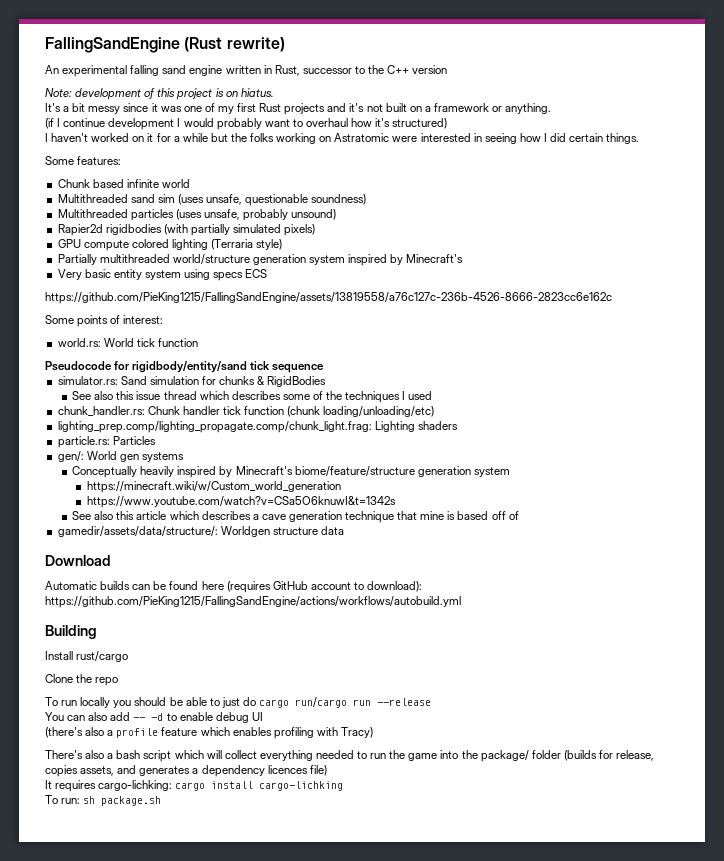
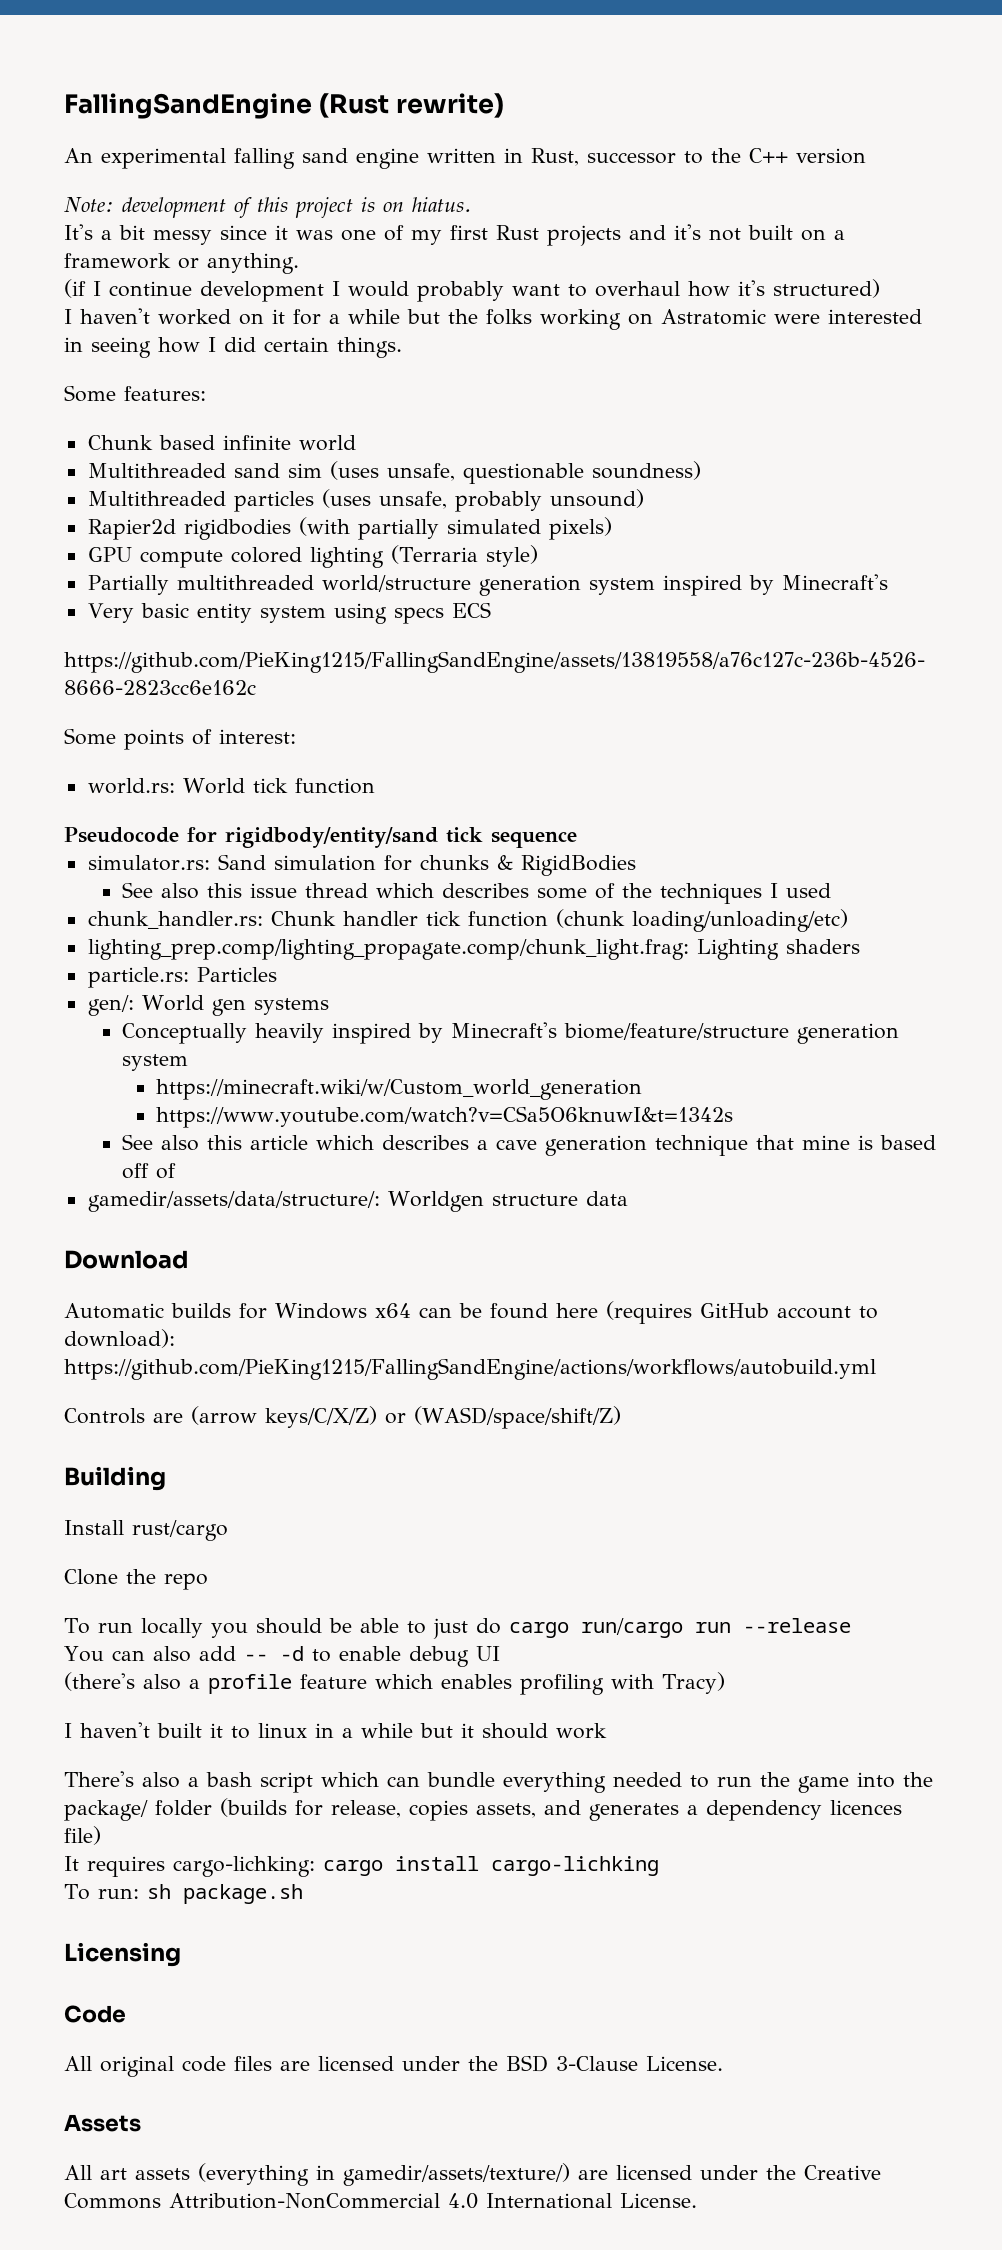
(131, 585) none -> [239,1303,411,1319] for Windows x64
(461, 602) none -> [64,1406,621,1429] // Controls are (arrow keys/C/X/Z) or (WASD/space/shift/Z)
(373, 732) none -> [64,1722,607,1739] // I haven't built it to linux in a while but it should work
[206,750,257,759] will collect -> [387,1772,495,1787] can bundle
(162, 801) none -> [64,1942,181,1967] [64,2005,126,2023] [64,2055,723,2077] [64,2114,141,2132] [64,2163,881,2186] [64,2193,697,2209] // Licensing // Code // All original code files are licensed under the BSD 3-Clause License. // Assets // All art assets (everything in gamedir/assets/texture/) are licensed under the Creative Commons Attribution-NonCommercial 4.0 International License.

